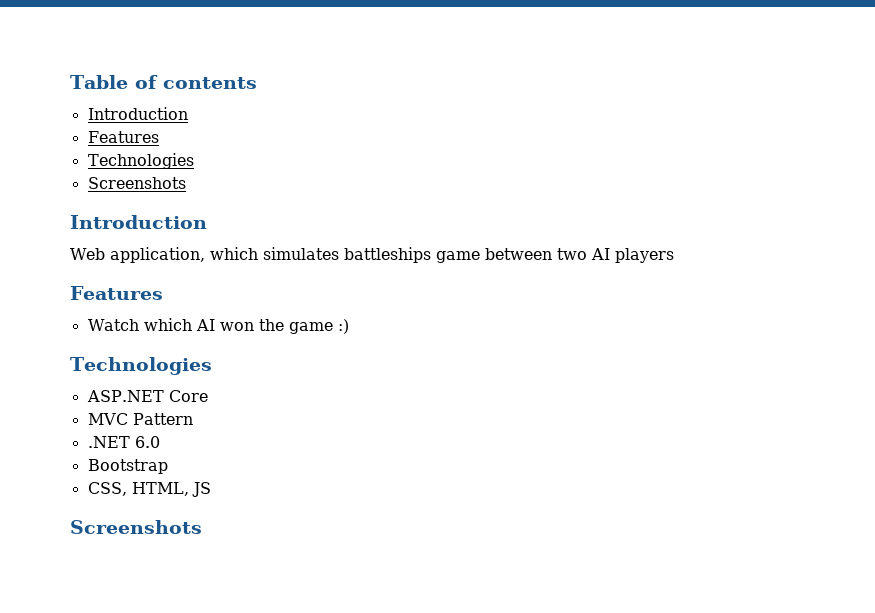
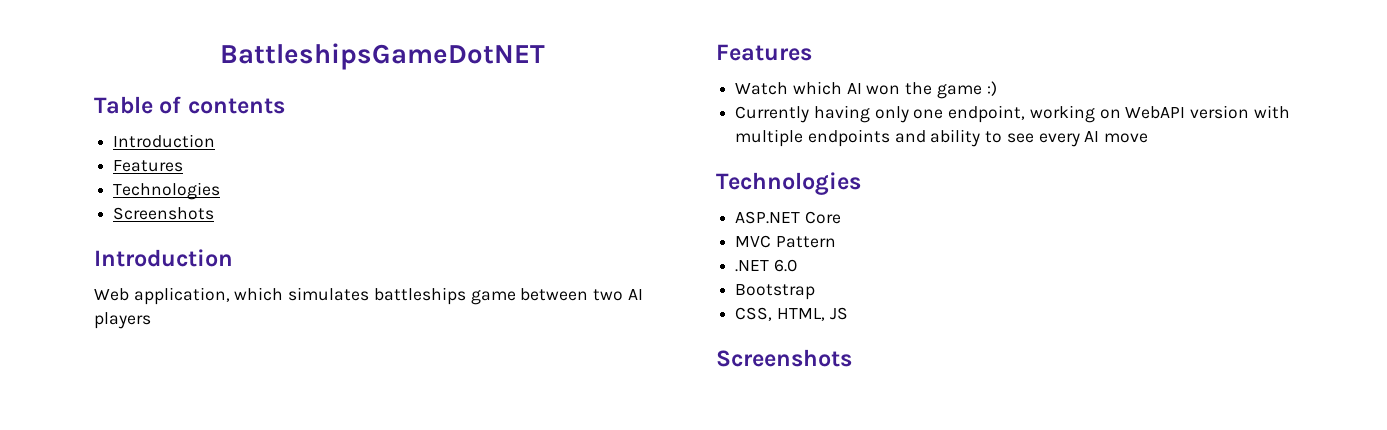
(70, 82) none -> [220,43,545,70] BattleshipsGameDotNET //
(349, 326) none -> [735,105,1290,123] [735,129,1149,147] // Currently having only one endpoint, working on WebAPI version with multiple endpoints and ability to see every AI move

